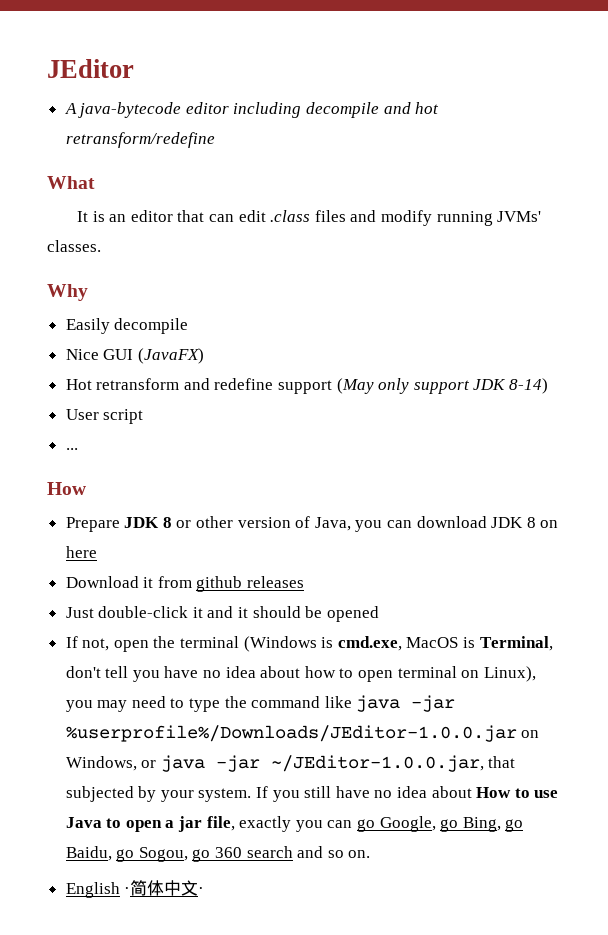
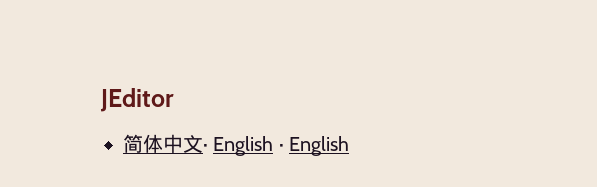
[64,102,440,118] [65,132,215,148] [47,176,95,189] [77,210,542,226] [47,240,101,252] [47,284,88,301] [65,318,189,334] [65,348,204,364] [65,378,549,394] [65,409,144,424] [65,448,78,450] [47,482,86,495] [65,516,559,532] [65,546,97,558] [65,576,305,592] [65,606,379,622] [65,636,553,652] [65,666,536,682] [65,695,456,712] [65,725,540,742] [65,755,516,772] [65,786,559,802] [65,816,524,832] [65,846,371,862] [65,880,205,898] A java-bytecode editor including decompile and hot retransform/redefine // What // It is an editor that can edit .class files and modify running JVMs' classes. // Why // Easily decompile // Nice GUI (JavaFX) // Hot retransform and redefine support (May only support JDK 8-14) // User script // ... // How // Prepare JDK 8 or other version of Java, you can download JDK 8 on here // Download it from github releases // Just double-click it and it should be opened // If not, open the terminal (Windows is cmd.exe, MacOS is Terminal, don't tell you have no idea about how to open terminal on Linux), you may need to type the command like java -jar %userprofile%/Downloads/JEditor-1.0.0.jar on Windows, or java -jar ~/JEditor-1.0.0.jar, that subjected by your system. If you still have no idea about How to use Java to open a jar file, exactly you can go Google, go Bing, go Baidu, go Sogou, go 360 search and so on. // English ·简体中文· -> [123,134,350,156] 简体中文· English · English

